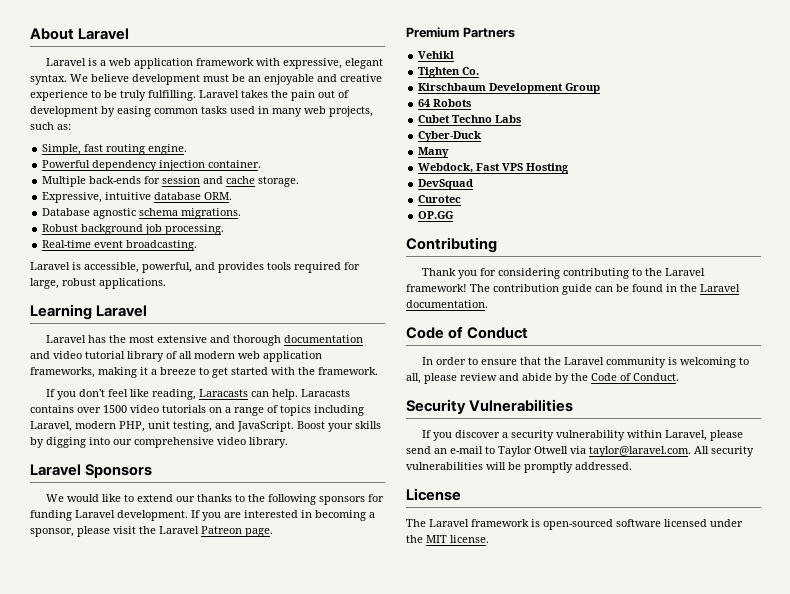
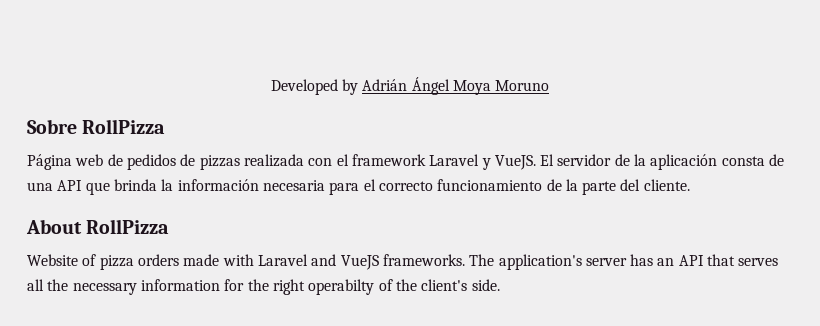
[30,28,130,40] [45,58,383,69] [30,74,382,85] [30,90,349,101] [30,106,373,117] [30,122,71,130] [42,144,188,155] [42,160,262,171] [42,176,300,187] [42,192,233,203] [42,208,242,219] [42,224,225,235] [42,240,198,251] [30,262,360,273] [30,278,166,289] [30,304,148,320] [45,335,363,346] [30,351,322,362] [30,367,378,378] [45,389,350,400] [30,405,364,416] [30,421,381,432] [30,437,288,448] [30,464,153,478] [45,494,384,505] [30,510,375,521] [30,526,273,537] [406,27,515,38] [418,51,455,59] [418,67,480,78] [418,83,601,94] [418,99,472,107] [418,115,522,123] [418,131,482,142] [418,147,450,158] [418,163,570,174] [418,179,474,190] [418,195,462,203] [418,211,455,219] [406,237,497,253] [421,268,705,279] [406,284,740,295] [406,300,488,308] [406,326,529,339] [421,357,749,368] [406,373,679,384] [406,399,574,414] [421,430,743,441] [406,446,754,457] [406,462,632,473] [406,488,461,501] [406,519,743,530] [406,535,489,543] About Laravel // Laravel is a web application framework with expressive, elegant syntax. We believe development must be an enjoyable and creative experience to be truly fulfilling. Laravel takes the pain out of development by easing common tasks used in many web projects, such as: // Simple, fast routing engine. // Powerful dependency injection container. // Multiple back-ends for session and cache storage. // Expressive, intuitive database ORM. // Database agnostic schema migrations. // Robust background job processing. // Real-time event broadcasting. // Laravel is accessible, powerful, and provides tools required for large, robust applications. // Learning Laravel // Laravel has the most extensive and thorough documentation and video tutorial library of all modern web application frameworks, making it a breeze to get started with the framework. // If you don't feel like reading, Laracasts can help. Laracasts contains over 1500 video tutorials on a range of topics including Laravel, modern PHP, unit testing, and JavaScript. Boost your skills by digging into our comprehensive video library. // Laravel Sponsors // We would like to extend our thanks to the following sponsors for funding Laravel development. If you are interested in becoming a sponsor, please visit the Laravel Patreon page. // Premium Partners // Vehikl // Tighten Co. // Kirschbaum Development Group // 64 Robots // Cubet Techno Labs // Cyber-Duck // Many // Webdock, Fast VPS Hosting // DevSquad // Curotec // OP.GG // Contributing // Thank you for considering contributing to the Laravel framework! The contribution guide can be found in the Laravel documentation. // Code of Conduct // In order to ensure that the Laravel community is welcoming to all, please review and abide by the Code of Conduct. // Security Vulnerabilities // If you discover a security vulnerability within Laravel, please send an e-mail to Taylor Otwell via taylor@laravel.com. All security vulnerabilities will be promptly addressed. // License // The Laravel framework is open-sourced software licensed under the MIT license. -> [270,77,550,95] [27,119,166,134] [27,154,785,170] [27,179,690,195] [26,219,170,234] [27,254,779,270] [27,279,500,295] Developed by Adrián Ángel Moya Moruno // Sobre RollPizza // Página web de pedidos de pizzas realizada con el framework Laravel y VueJS. El servidor de la aplicación consta de una API que brinda la información necesaria para el correcto funcionamiento de la parte del cliente. // About RollPizza // Website of pizza orders made with Laravel and VueJS frameworks. The application's server has an API that serves all the necessary information for the right operabilty of the client's side.

